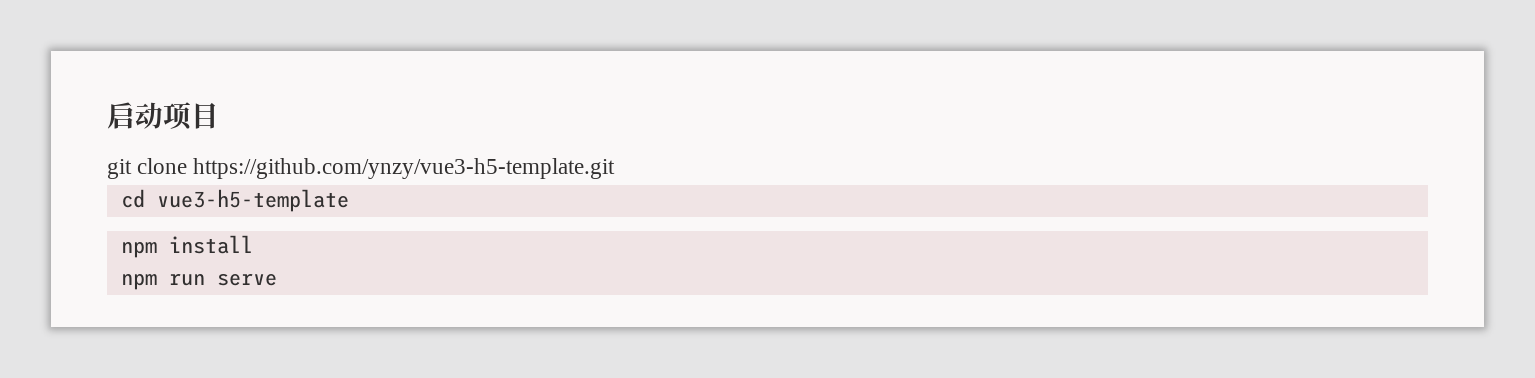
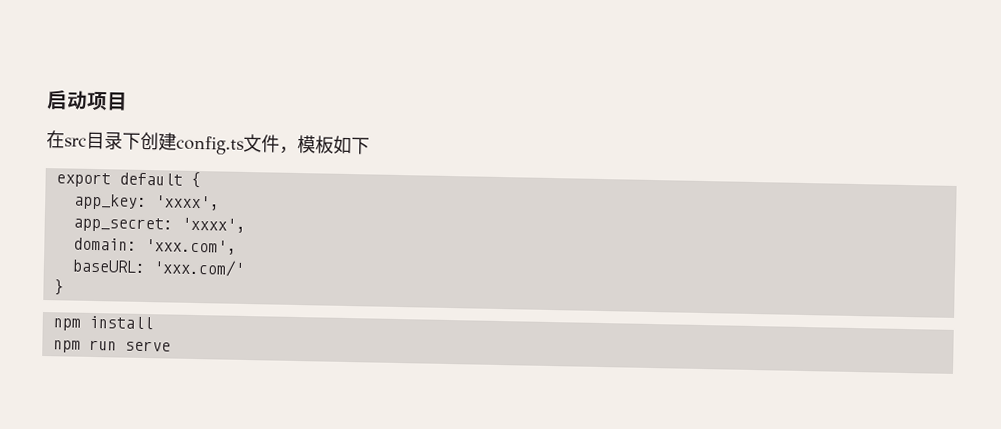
[107,158,616,179] [120,189,349,212] git clone https://github.com/ynzy/vue3-h5-template.git // cd vue3-h5-template -> [46,130,370,155] [55,171,201,189] [73,193,219,211] [72,216,245,233] [72,237,236,255] [71,259,245,277] [53,279,64,296] 在src目录下创建config.ts文件，模板如下 // export default { // app_key: 'xxxx', // app_secret: 'xxxx', // domain: 'xxx.com', // baseURL: 'xxx.com/' // }

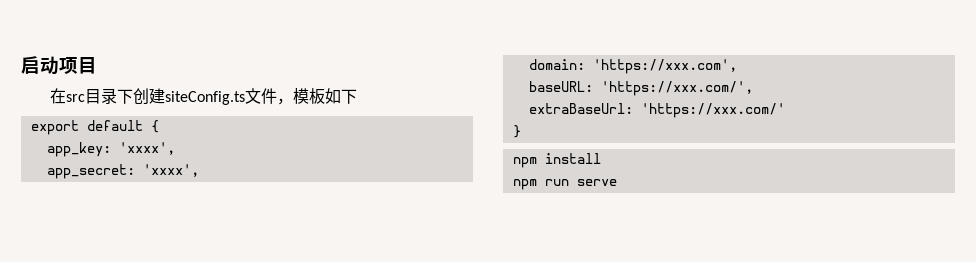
[176,135,245,155] config.ts -> [165,91,246,105] siteConfig.ts
[144,238,236,255] 'xxx.com', -> [592,59,737,74] 'https://xxx.com',
[152,259,245,277] 'xxx.com/' -> [600,81,753,96] [528,103,785,118] 'https://xxx.com/', // extraBaseUrl: 'https://xxx.com/'

